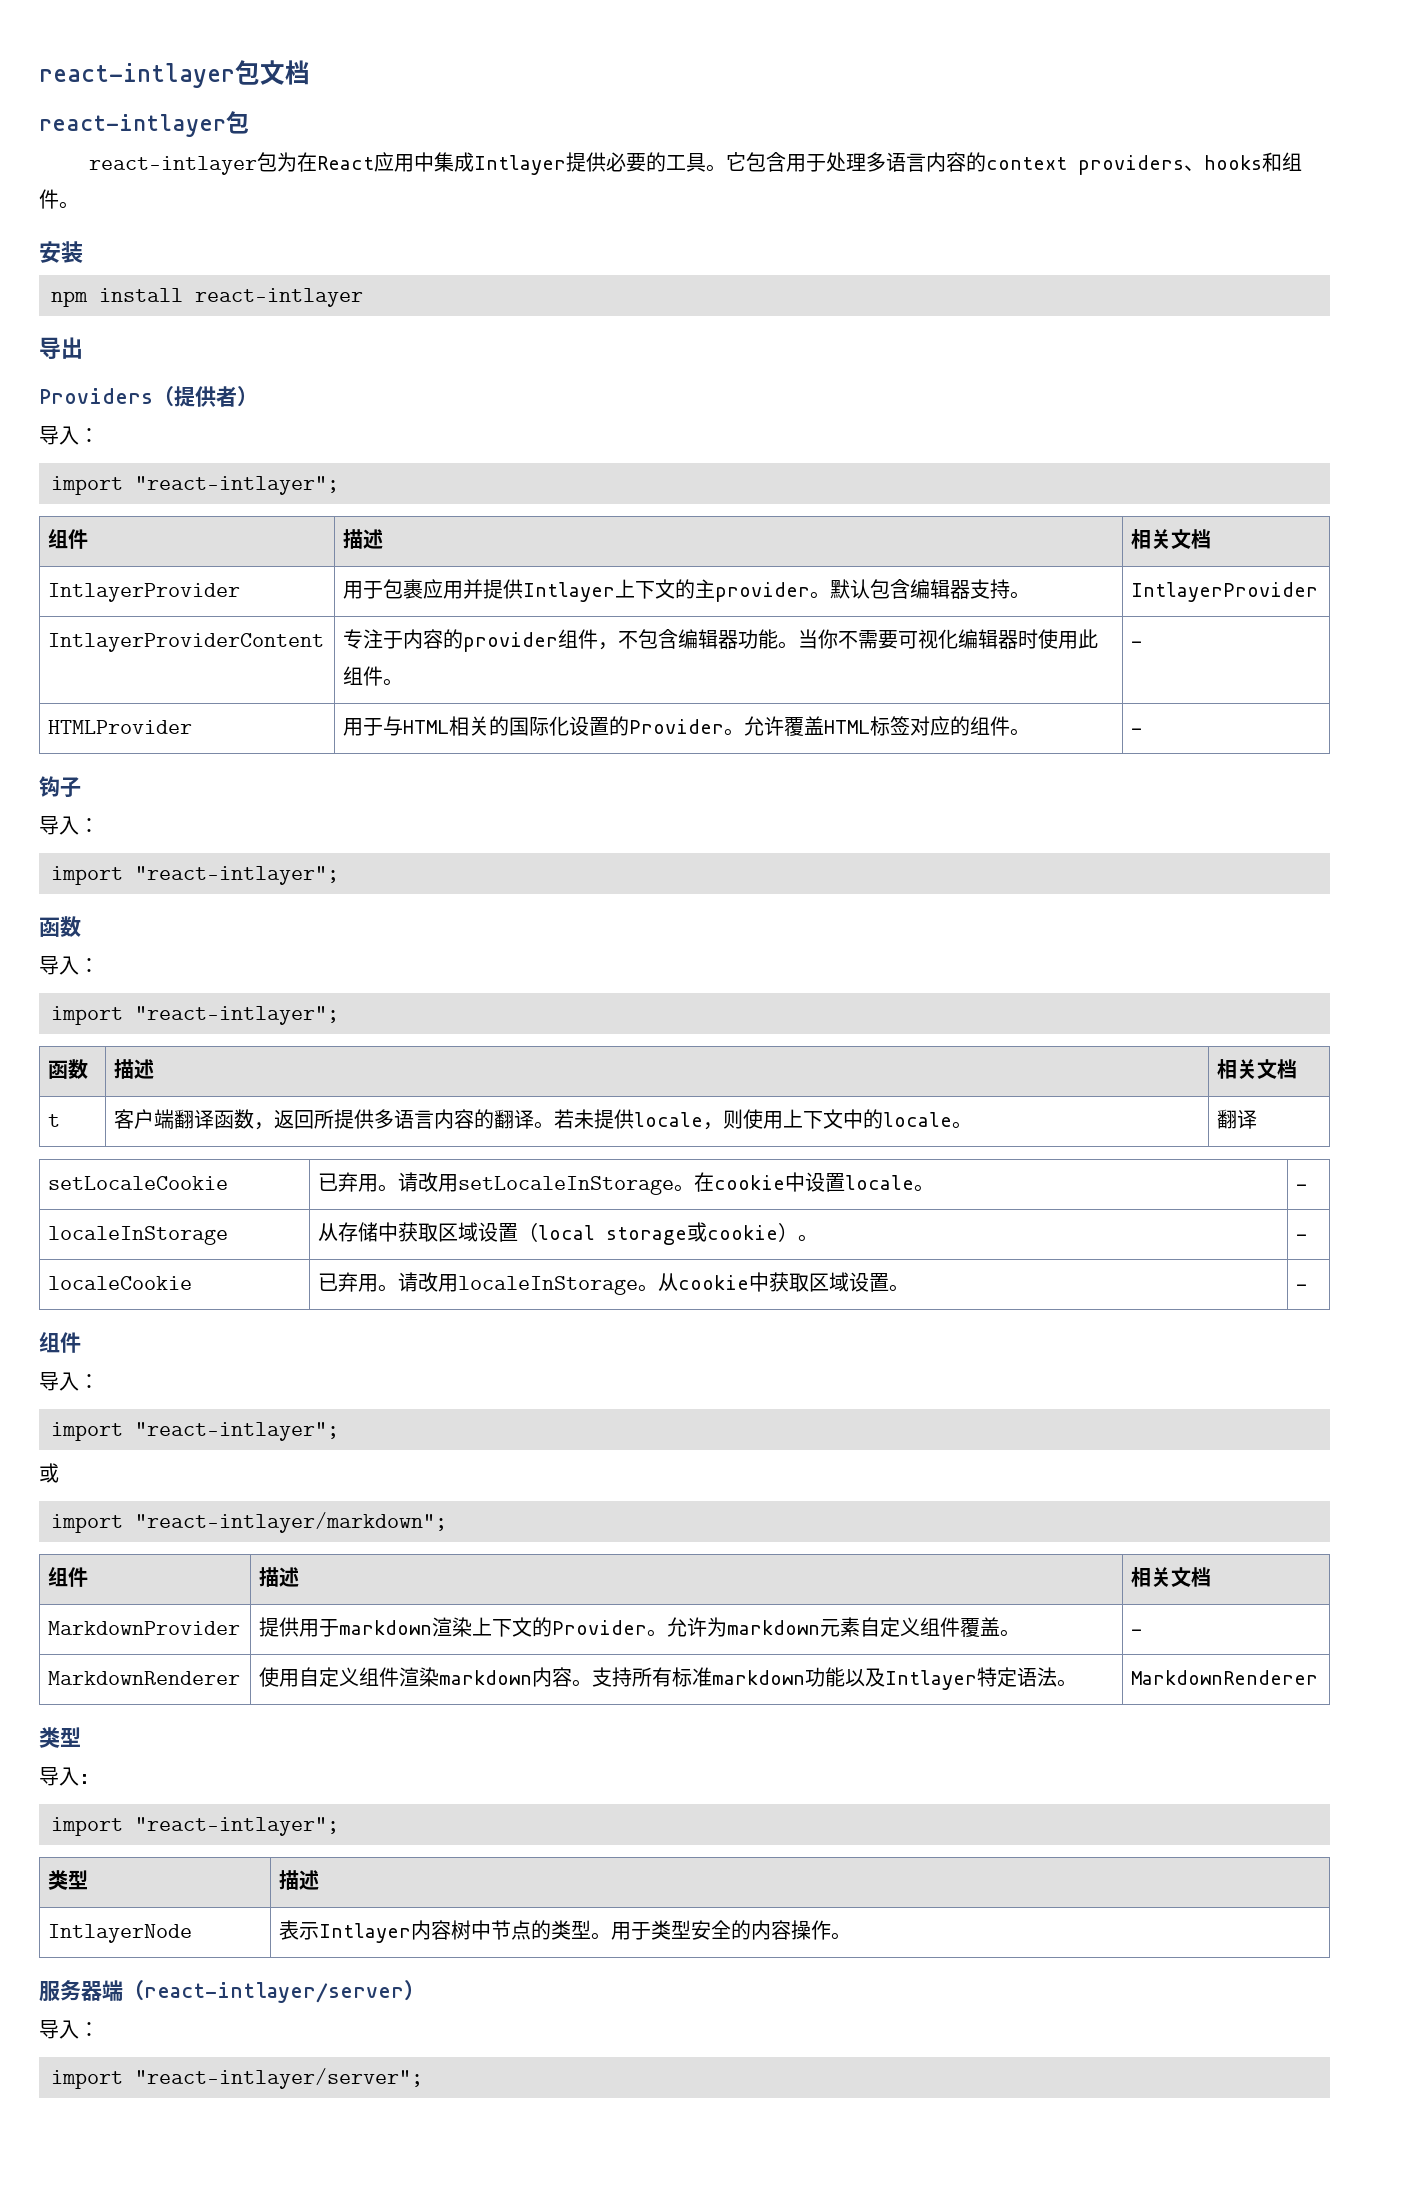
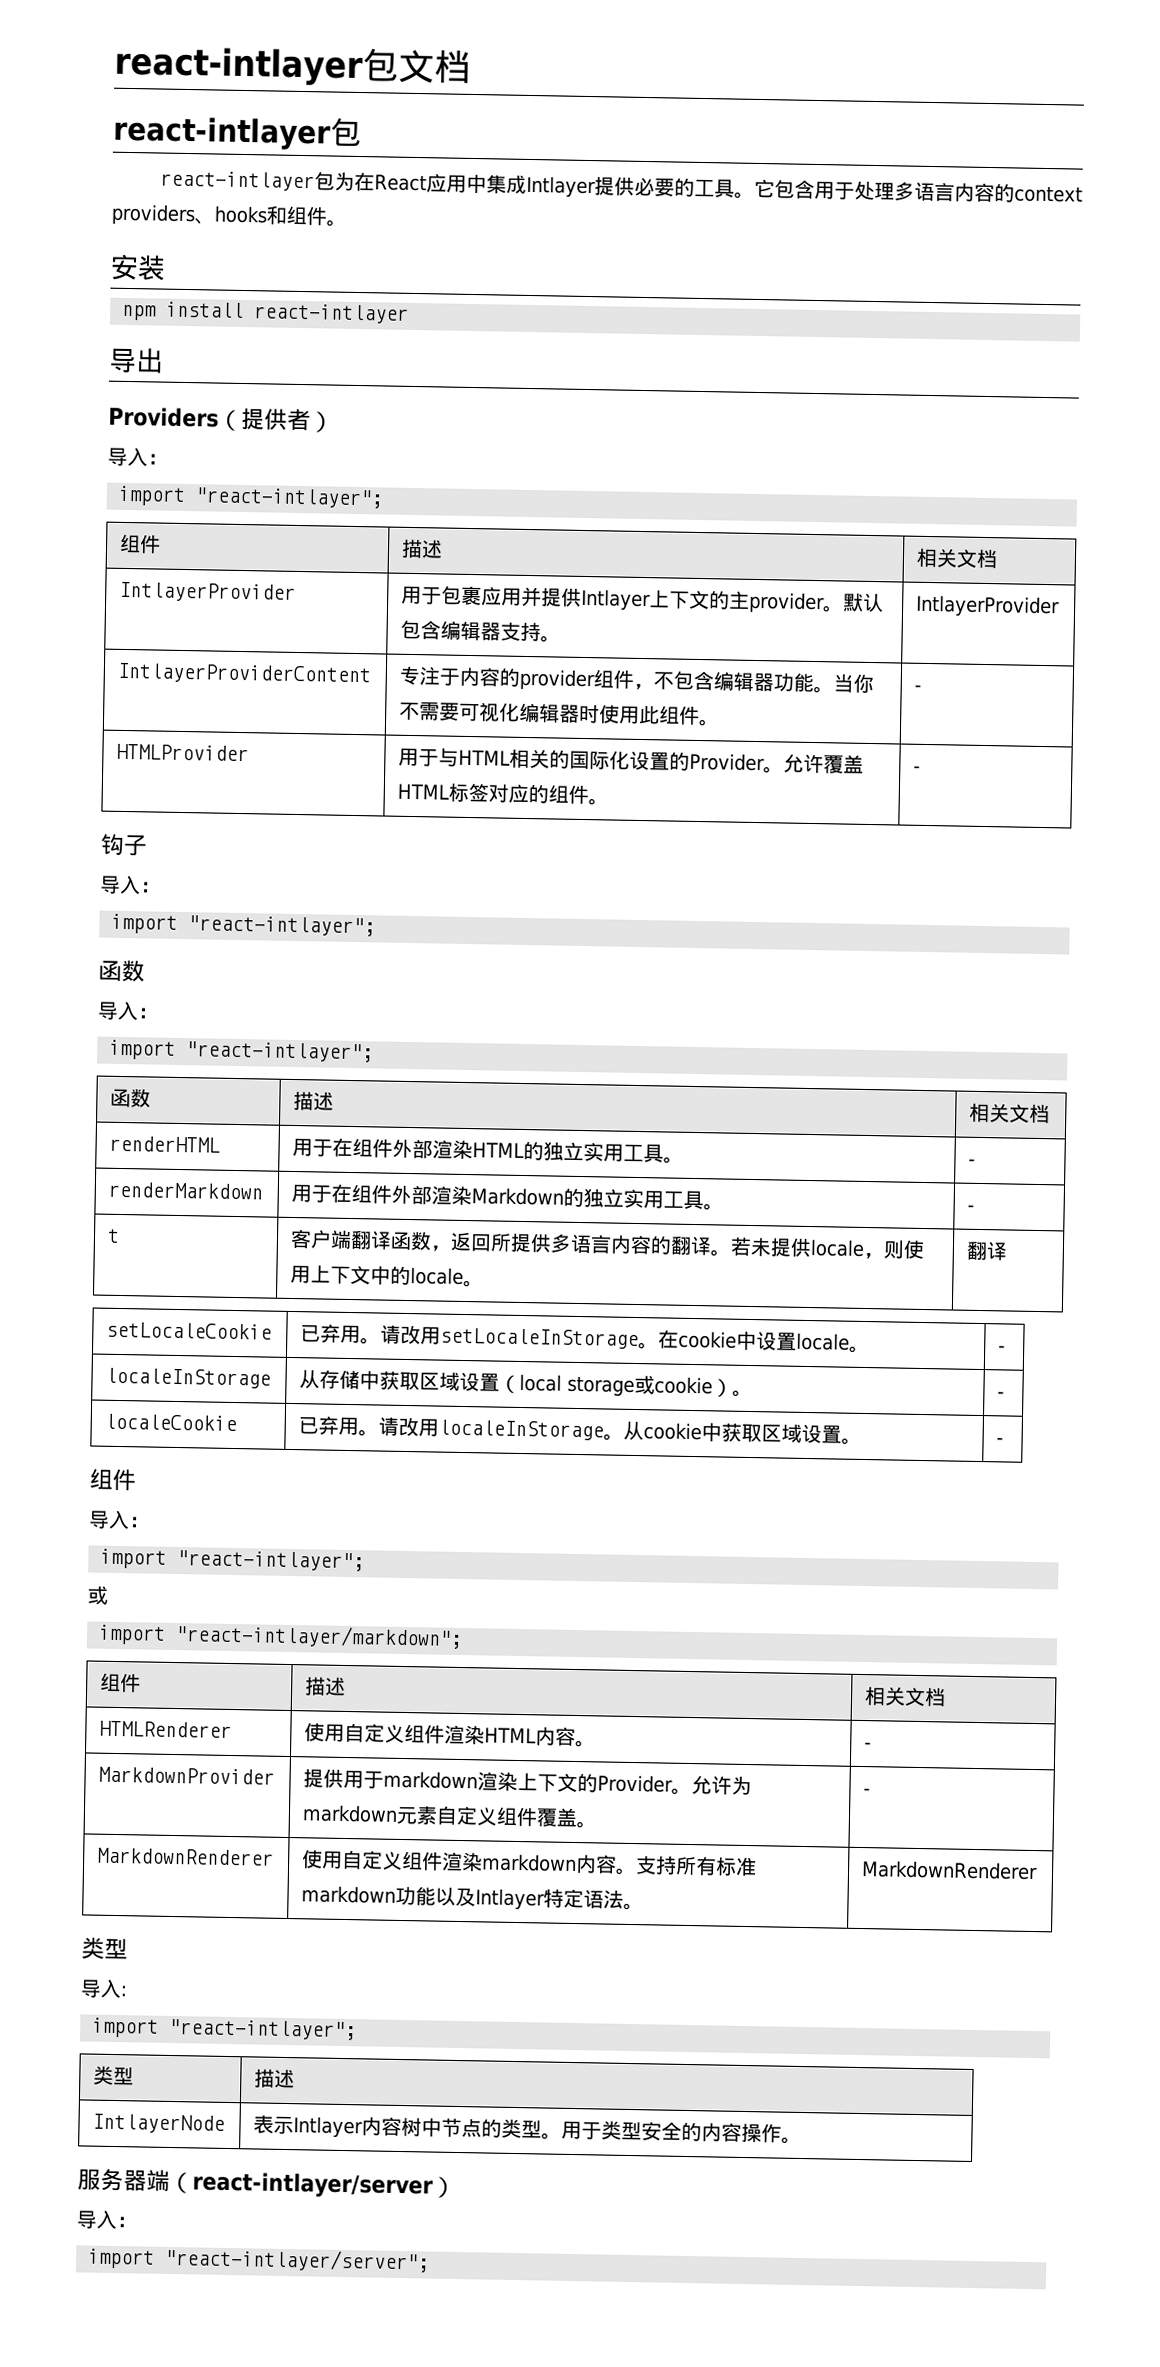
(1298, 1069) none -> [109,1135,221,1153] [292,1137,685,1164] [968,1158,977,1166] [108,1181,264,1200] [291,1183,725,1211] [967,1204,976,1212] // renderHTML | 用于在组件外部渲染HTML的独立实用工具。 | - // renderMarkdown | 用于在组件外部渲染Markdown的独立实用工具。 | -
(1212, 1577) none -> [99,1720,233,1739] [304,1722,597,1748] [864,1742,873,1750] // HTMLRenderer | 使用自定义组件渲染HTML内容。 | -

